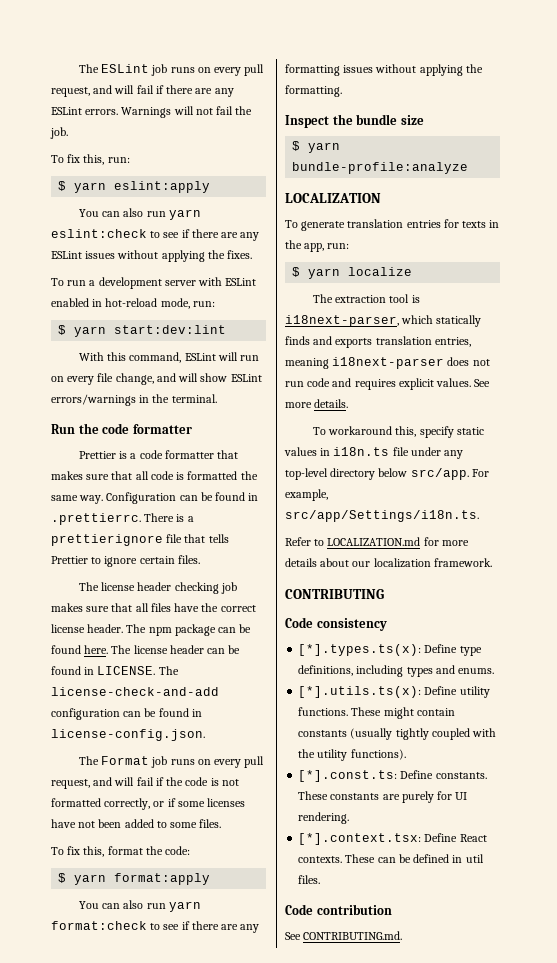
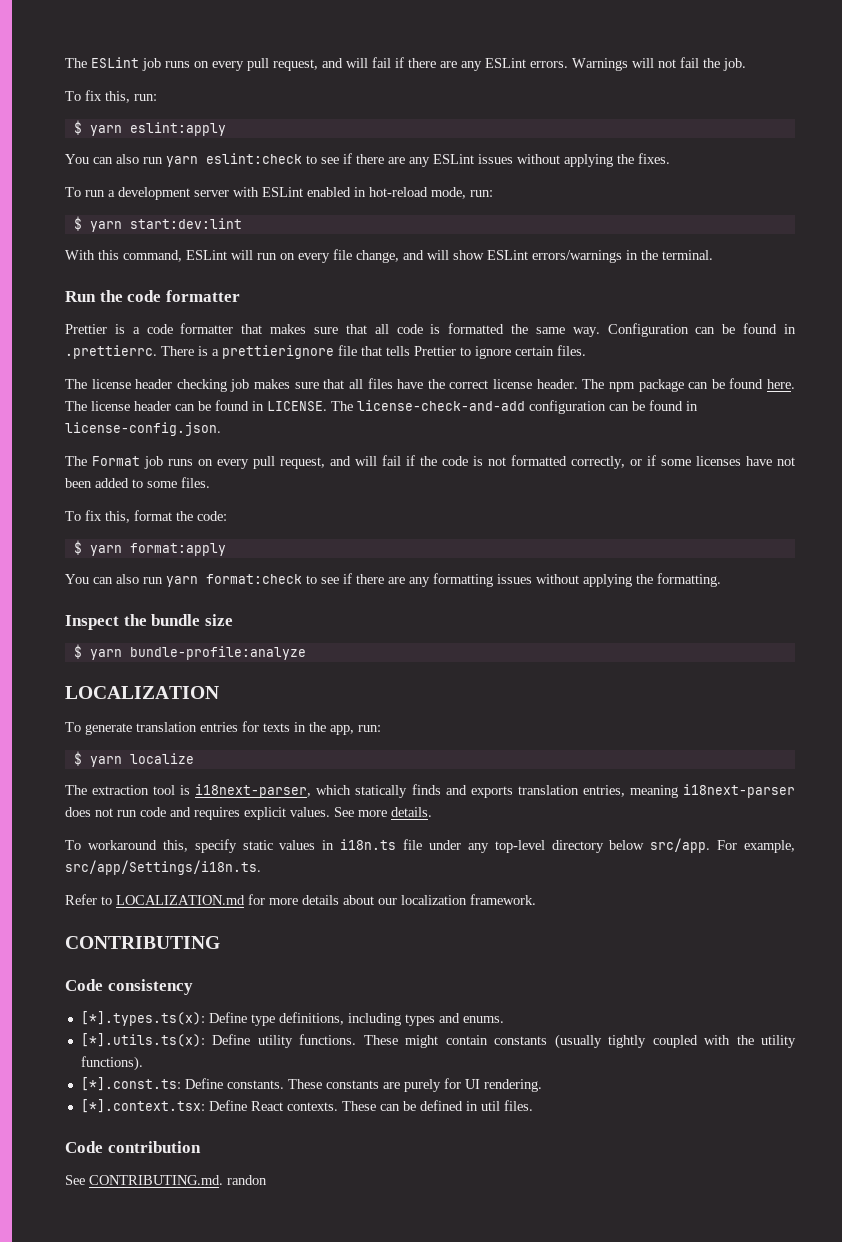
(403, 935) none -> [227,1175,267,1185] randon

